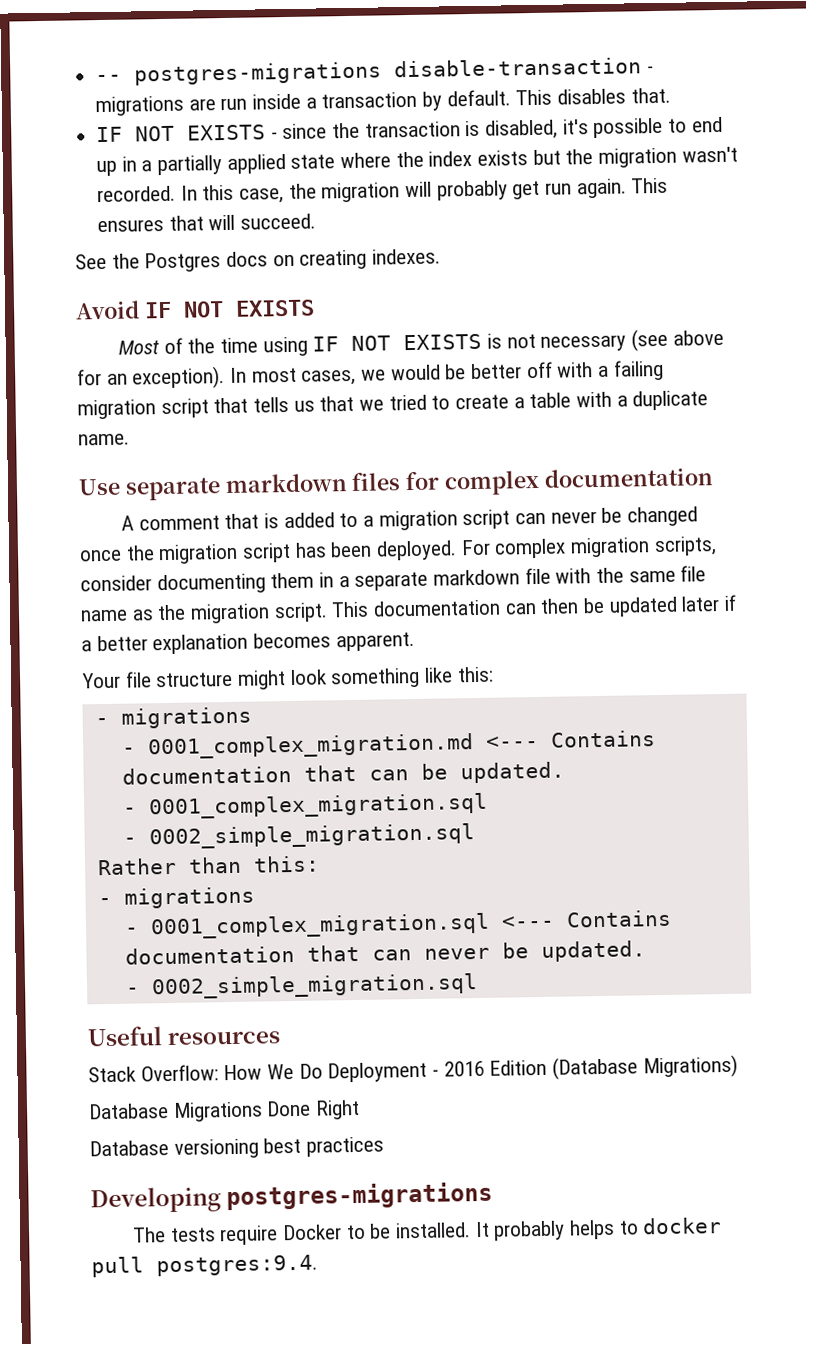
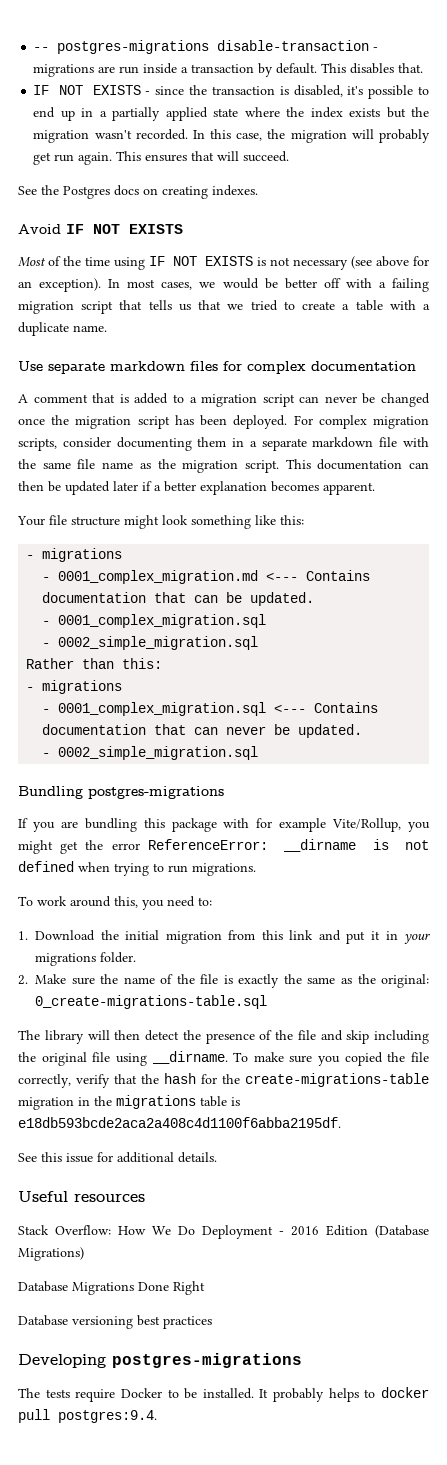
(478, 986) none -> [18,786,224,799] [18,818,430,832] [18,839,429,854] [18,861,256,876] [18,896,212,910] [18,930,431,944] [35,952,137,966] [18,974,429,988] [35,995,268,1009] [18,1030,429,1044] [18,1051,429,1066] [18,1073,429,1088] [18,1095,240,1110] [18,1117,341,1128] [18,1152,217,1163] // Bundling postgres-migrations // If you are bundling this package with for example Vite/Rollup, you might get the error ReferenceError: __dirname is not defined when trying to run migrations. // To work around this, you need to: // 1. Download the initial migration from this link and put it in your migrations folder. // 2. Make sure the name of the file is exactly the same as the original: 0_create-migrations-table.sql // The library will then detect the presence of the file and skip including the original file using __dirname. To make sure you copied the file correctly, verify that the hash for the create-migrations-table migration in the migrations table is e18db593bcde2aca2a408c4d1100f6abba2195df. // See this issue for additional details.

